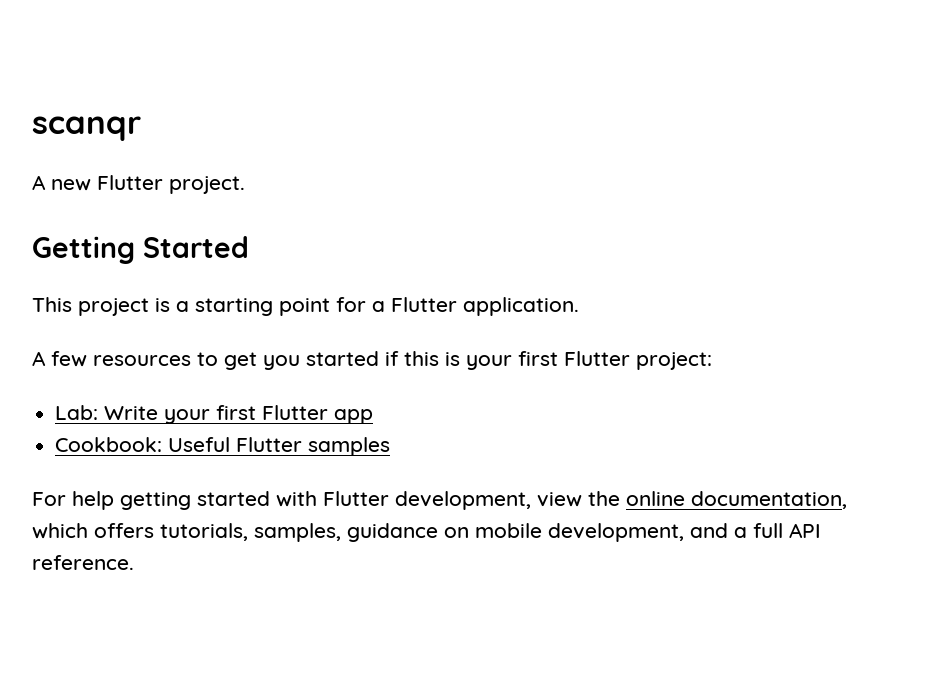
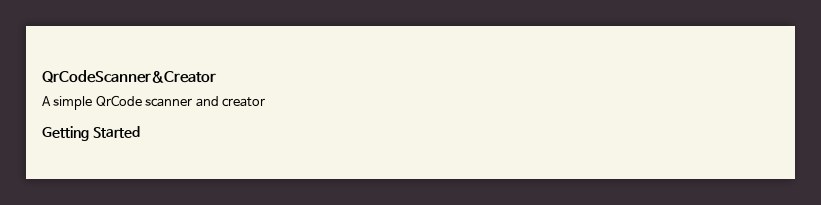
[32,116,141,141] [32,175,245,194] [32,236,249,264] [32,297,579,316] [32,351,712,370] [55,405,374,424] [55,437,391,456] [32,491,847,510] [32,523,821,542] [32,555,134,570] scanqr // A new Flutter project. // Getting Started // This project is a starting point for a Flutter application. // A few resources to get you started if this is your first Flutter project: // Lab: Write your first Flutter app // Cookbook: Useful Flutter samples // For help getting started with Flutter development, view the online documentation, which offers tutorials, samples, guidance on mobile development, and a full API reference. -> [42,70,216,83] [42,95,265,110] [42,126,140,141] QrCodeScanner&Creator // A simple QrCode scanner and creator // Getting Started

